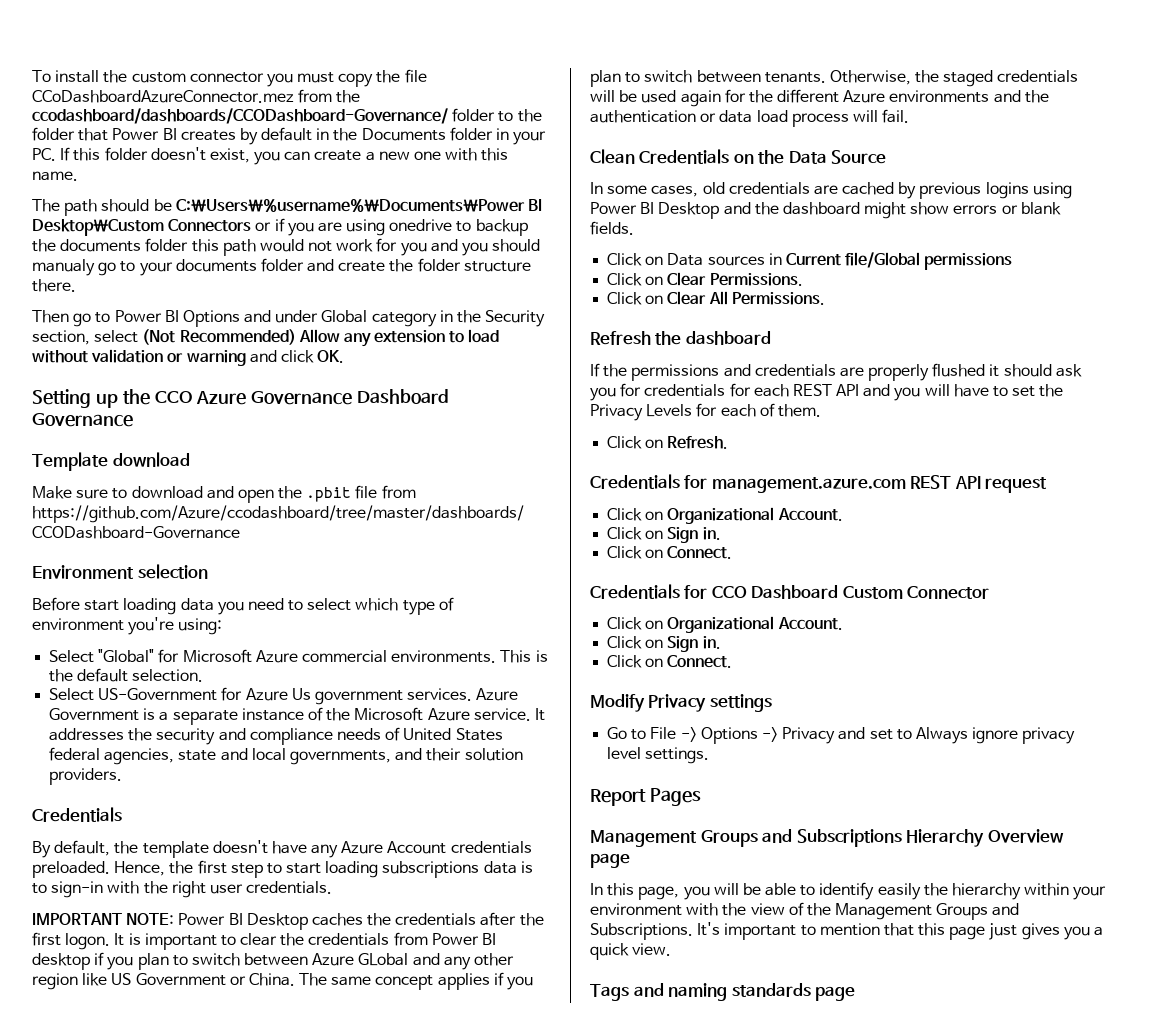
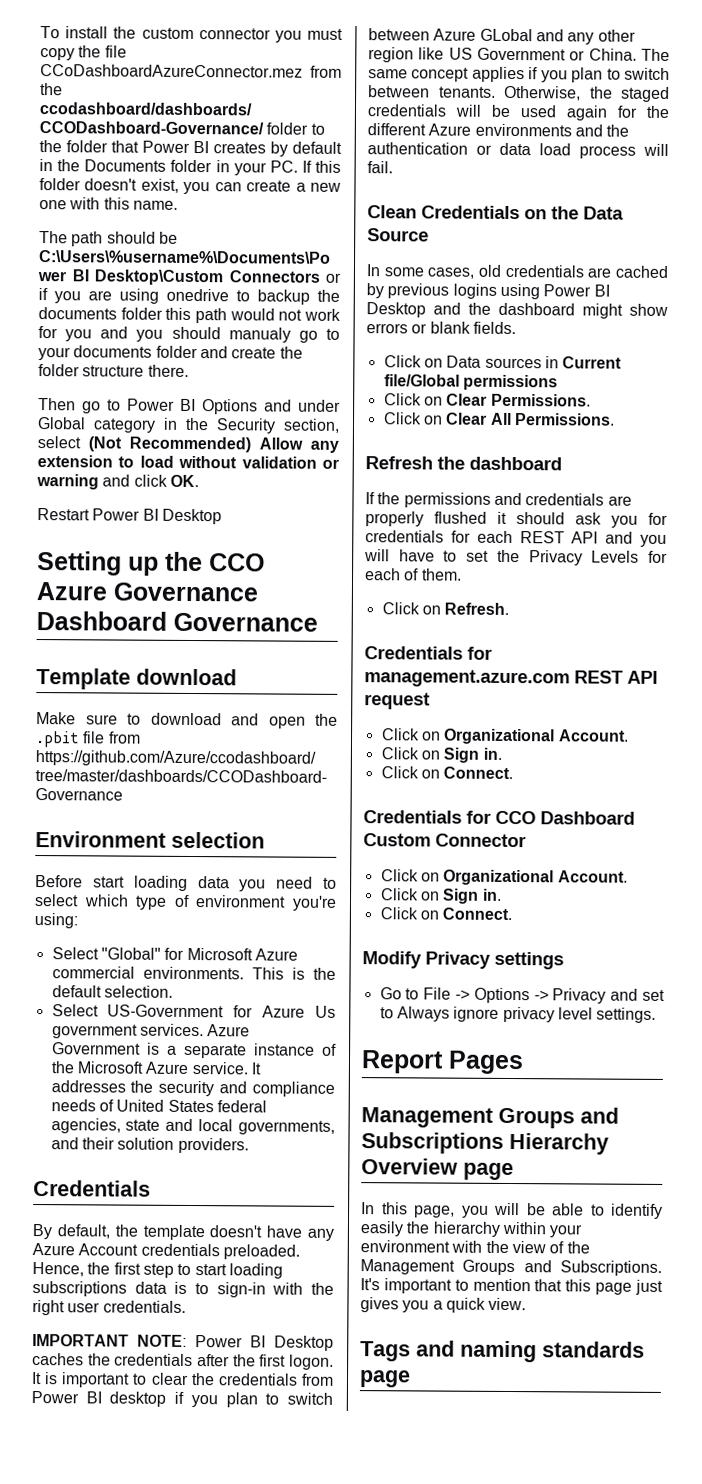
(345, 356) none -> [37,508,222,525] // Restart Power BI Desktop

